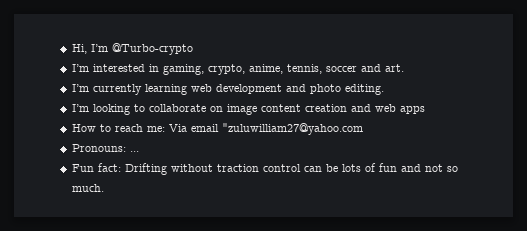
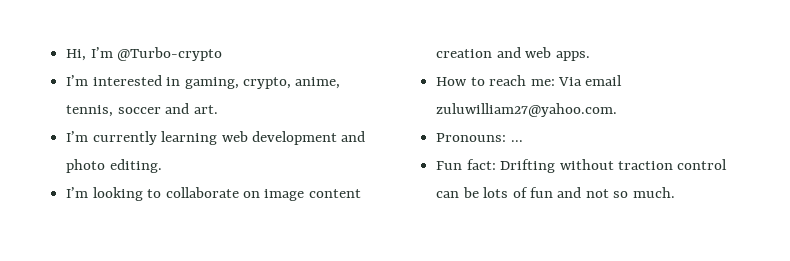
[399,106,425,114] apps -> [555,51,590,61] apps.
[221,123,363,135] "zuluwilliam27@yahoo.com -> [436,103,618,117] zuluwilliam27@yahoo.com.

